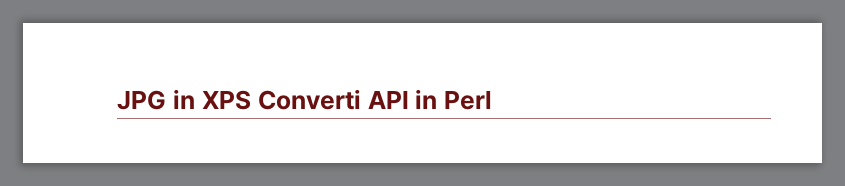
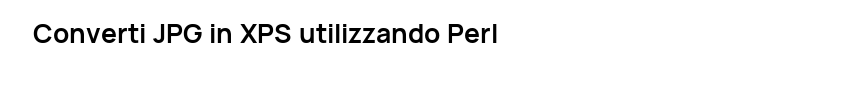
(117, 100) none -> [33,24,146,43] Converti
[257,89,438,110] Converti API in -> [298,24,440,43] utilizzando

